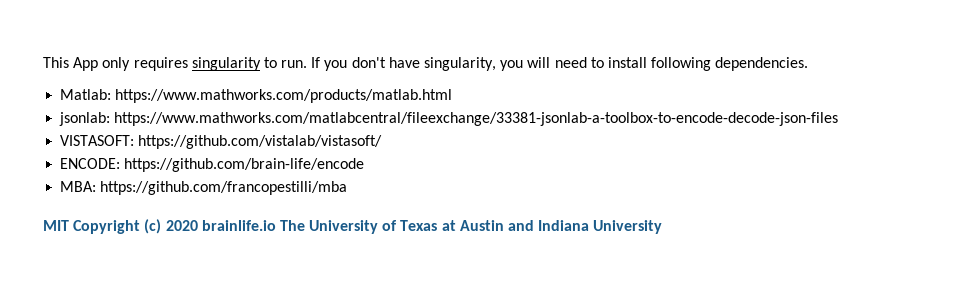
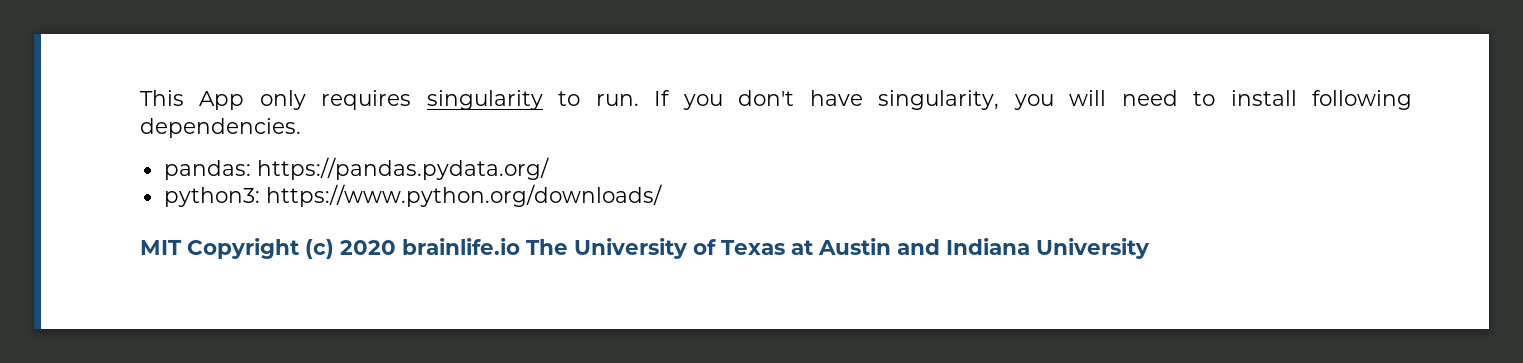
[60,89,453,103] [59,112,839,126] [60,135,383,149] [60,158,365,172] [60,181,348,195] Matlab: https://www.mathworks.com/products/matlab.html // jsonlab: https://www.mathworks.com/matlabcentral/fileexchange/33381-jsonlab-a-toolbox-to-encode-decode-json-files // VISTASOFT: https://github.com/vistalab/vistasoft/ // ENCODE: https://github.com/brain-life/encode // MBA: https://github.com/francopestilli/mba -> [163,157,549,180] [163,184,662,207] pandas: https://pandas.pydata.org/ // python3: https://www.python.org/downloads/

